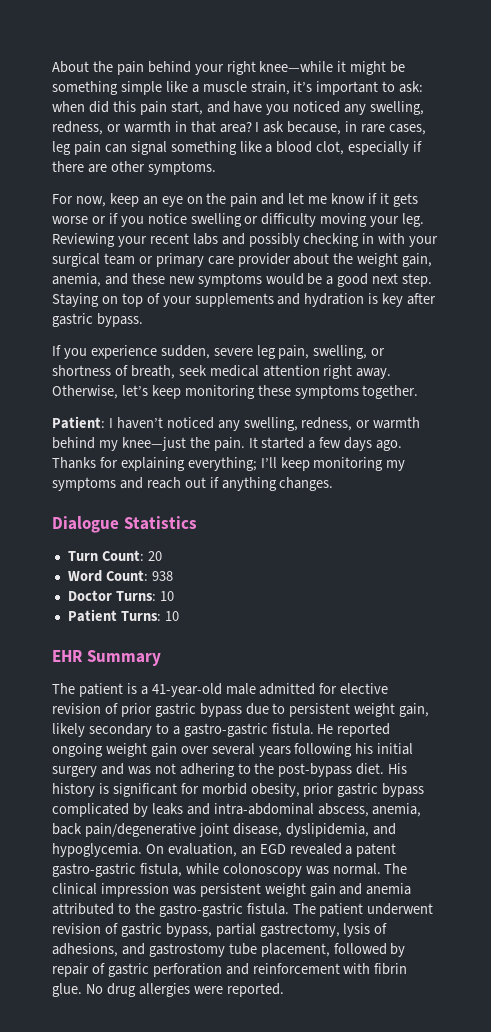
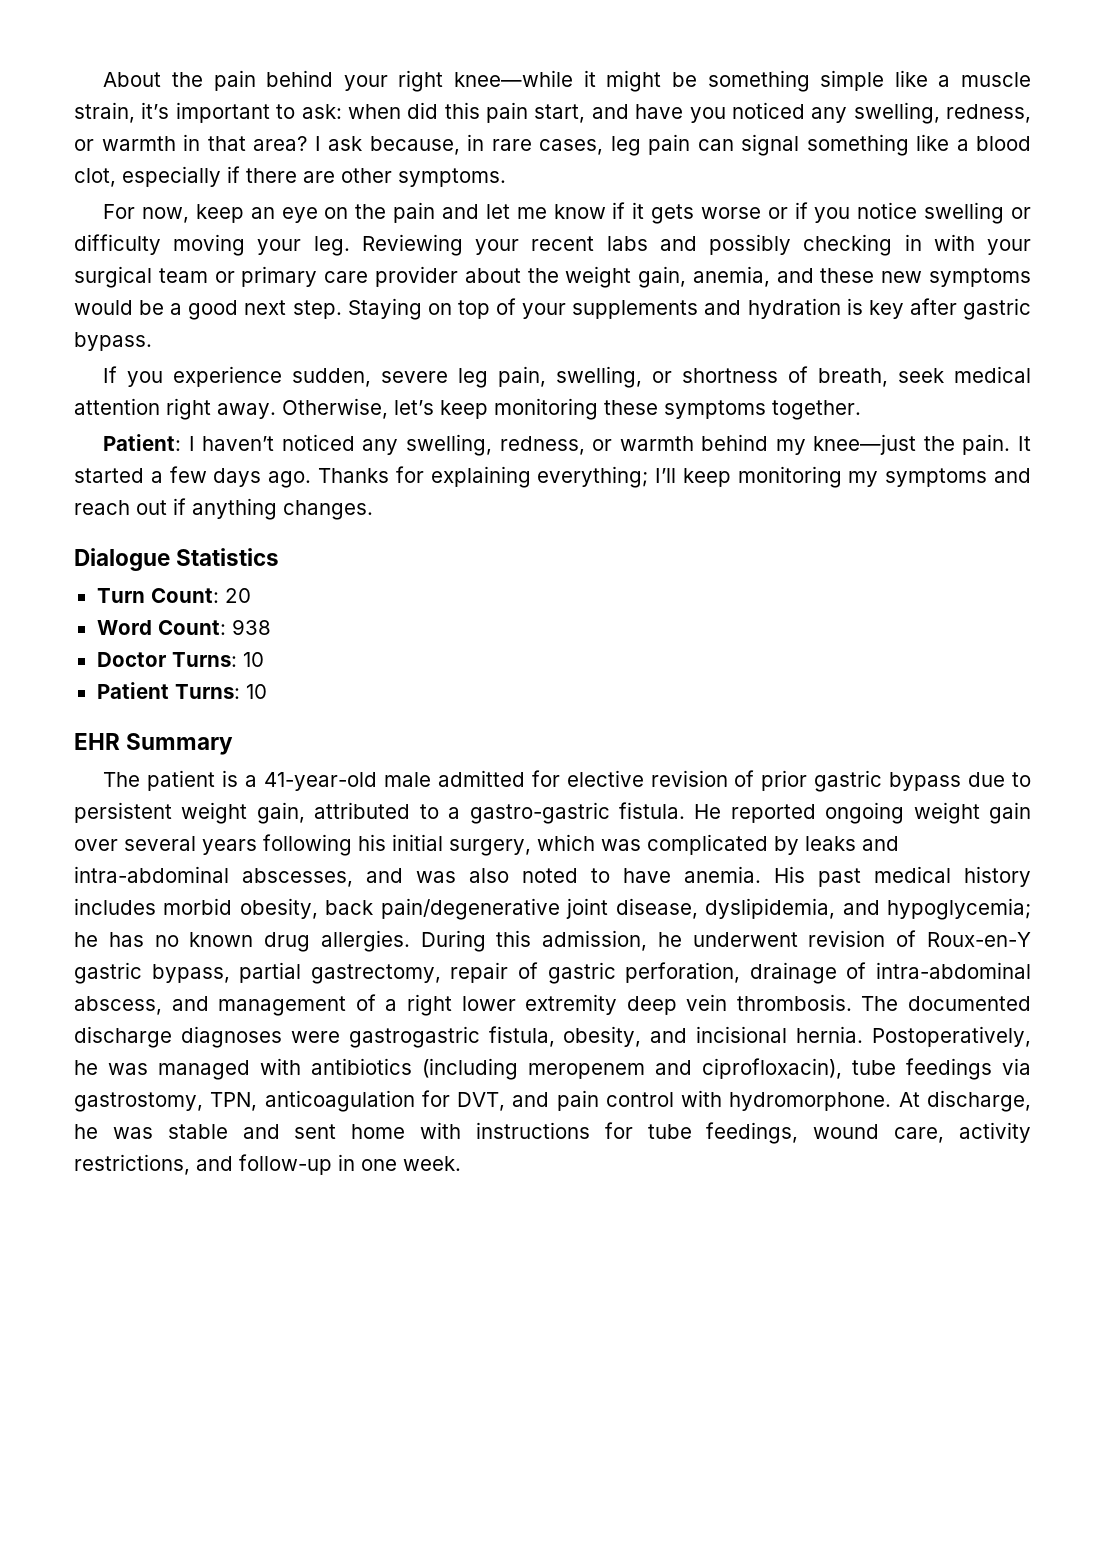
[52,723,152,737] likely secondary -> [314,802,411,819] attributed
[52,763,408,777] [52,783,425,797] surgery and was not adhering to the post-bypass diet. His history is significant for morbid obesity, prior gastric bypass -> [449,834,641,856] surgery, which was
[317,803,422,817] abscess, anemia, -> [242,866,1031,887] [74,898,318,919] abscesses, and was also noted to have anemia. His past medical history includes morbid obesity,
[52,843,397,857] [52,863,408,877] [52,883,412,897] [52,903,364,917] hypoglycemia. On evaluation, an EGD revealed a patent gastro-gastric fistula, while colonoscopy was normal. The clinical impression was persistent weight gain and anemia attributed to the gastro-gastric fistula. The patient -> [887,898,1031,920] [74,930,682,952] hypoglycemia; he has no known drug allergies. During this admission, he
(118, 928) none -> [926,932,1031,947] Roux-en-Y
[343,923,388,937] [52,943,406,957] [52,963,408,977] [52,983,284,997] lysis of adhesions, and gastrostomy tube placement, followed by repair of gastric perforation and reinforcement with fibrin glue. No drug allergies were reported. -> [450,962,1031,984] [74,994,1031,1016] [74,1026,1032,1048] [74,1058,1031,1080] [74,1090,1031,1112] [74,1122,1031,1144] [74,1154,461,1175] repair of gastric perforation, drainage of intra-abdominal abscess, and management of a right lower extremity deep vein thrombosis. The documented discharge diagnoses were gastrogastric fistula, obesity, and incisional hernia. Postoperatively, he was managed with antibiotics (including meropenem and ciprofloxacin), tube feedings via gastrostomy, TPN, anticoagulation for DVT, and pain control with hydromorphone. At discharge, he was stable and sent home with instructions for tube feedings, wound care, activity restrictions, and follow-up in one week.

